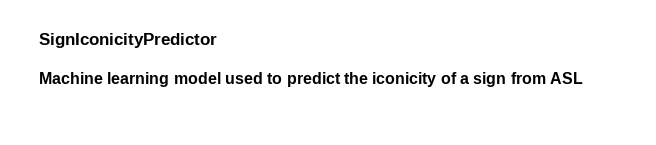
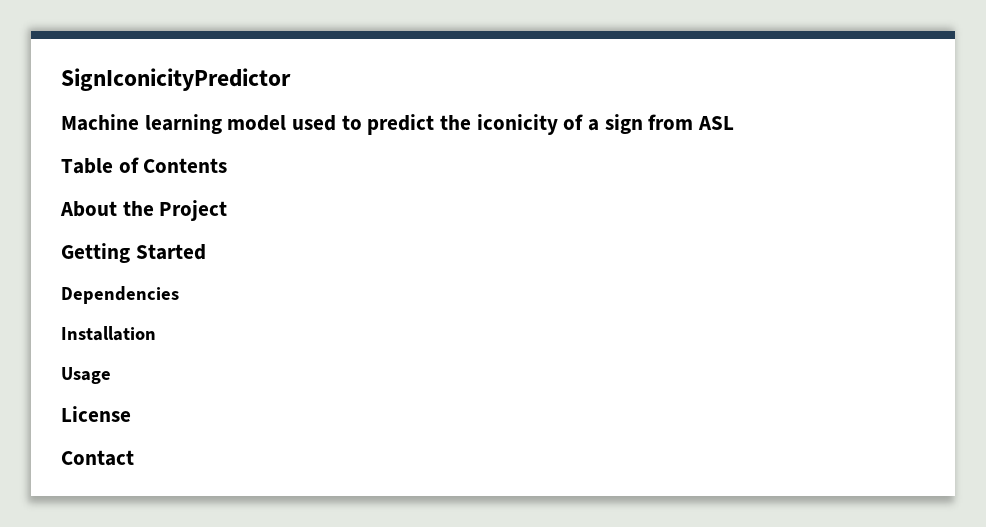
(583, 78) none -> [61,157,228,174] [60,200,228,221] [61,243,206,263] [61,286,179,304] [61,326,156,341] [61,367,111,384] [61,406,131,422] [61,450,134,466] // Table of Contents // About the Project // Getting Started // Dependencies // Installation // Usage // License // Contact

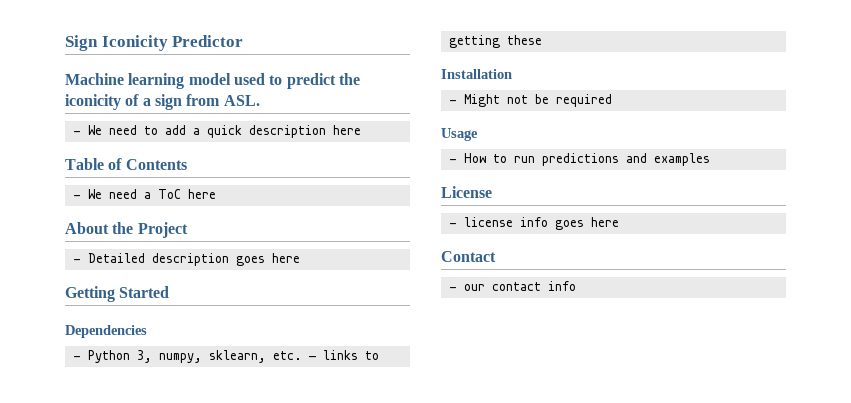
[61,68,291,91] SignIconicityPredictor -> [65,35,244,51] Sign Iconicity Predictor
[698,116,735,130] [61,157,228,174] [60,200,228,221] [61,243,206,263] [61,286,179,304] [61,326,156,341] [61,367,111,384] [61,406,131,422] [61,450,134,466] ASL // Table of Contents // About the Project // Getting Started // Dependencies // Installation // Usage // License // Contact -> [223,95,260,106] [72,125,361,138] [65,158,187,170] [72,189,216,199] [65,222,188,238] [72,253,300,266] [65,286,170,302] [65,325,147,338] [72,350,379,363] [448,35,542,48] [441,69,512,79] [448,94,612,107] [441,128,478,141] [448,153,710,166] [441,186,492,198] [448,217,619,230] [441,251,496,262] [448,281,576,291] ASL. // - We need to add a quick description here // Table of Contents // - We need a ToC here // About the Project // - Detailed description goes here // Getting Started // Dependencies // - Python 3, numpy, sklearn, etc. — links to getting these // Installation // - Might not be required // Usage // - How to run predictions and examples // License // - license info goes here // Contact // - our contact info

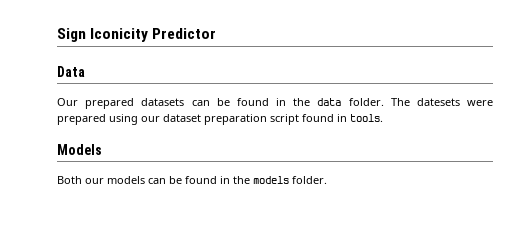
[65,73,360,89] [65,94,260,110] [72,125,361,138] [65,158,187,170] [72,189,216,199] [65,222,188,238] [72,253,300,266] [65,286,170,302] [65,325,147,338] [72,350,379,363] [448,35,542,48] [441,69,512,79] [448,94,612,107] [441,128,478,141] [448,153,710,166] [441,186,492,198] [448,217,619,230] [441,251,496,262] [448,281,576,291] Machine learning model used to predict the iconicity of a sign from ASL. // - We need to add a quick description here // Table of Contents // - We need a ToC here // About the Project // - Detailed description goes here // Getting Started // Dependencies // - Python 3, numpy, sklearn, etc. — links to getting these // Installation // - Might not be required // Usage // - How to run predictions and examples // License // - license info goes here // Contact // - our contact info -> [57,66,85,77] [57,98,494,109] [57,114,383,125] [57,144,102,155] [57,176,327,184] Data // Our prepared datasets can be found in the data folder. The datesets were prepared using our dataset preparation script found in tools. // Models // Both our models can be found in the models folder.

